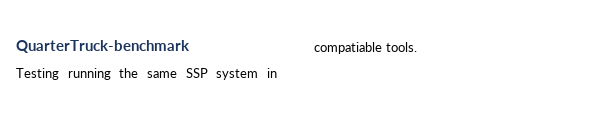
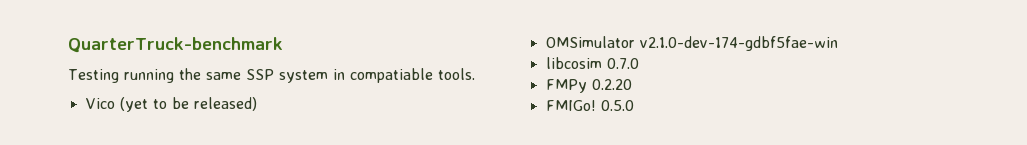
(417, 47) none -> [85,97,257,112] [545,36,838,51] [545,57,639,69] [545,79,632,93] [545,100,634,111] // Vico (yet to be released) // OMSimulator v2.1.0-dev-174-gdbf5fae-win // libcosim 0.7.0 // FMPy 0.2.20 // FMIGo! 0.5.0

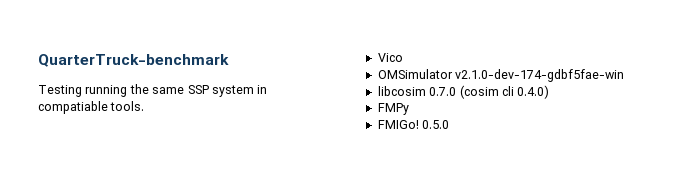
[119,97,257,112] (yet to be released) -> (403, 57) none
(639, 63) none -> [459,85,550,99] (cosim cli 0.4.0)
[591,79,632,90] 0.2.20 -> (409, 109) none

